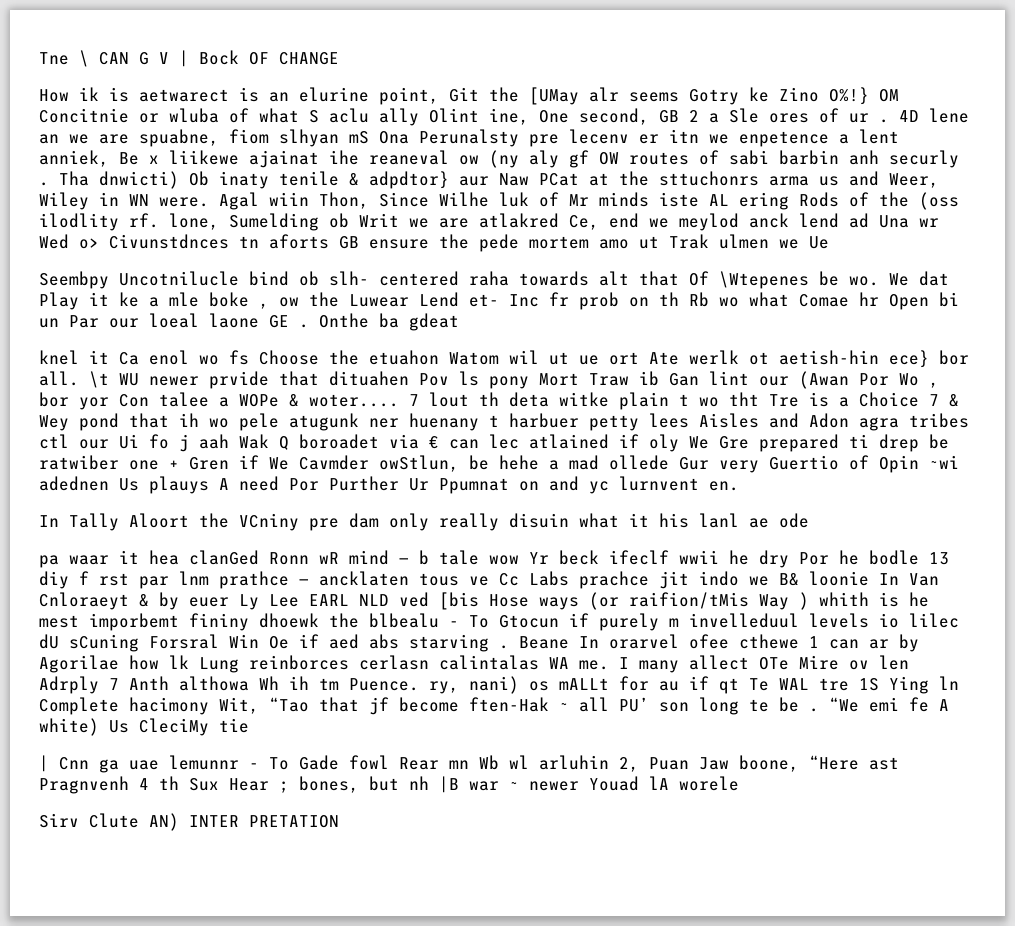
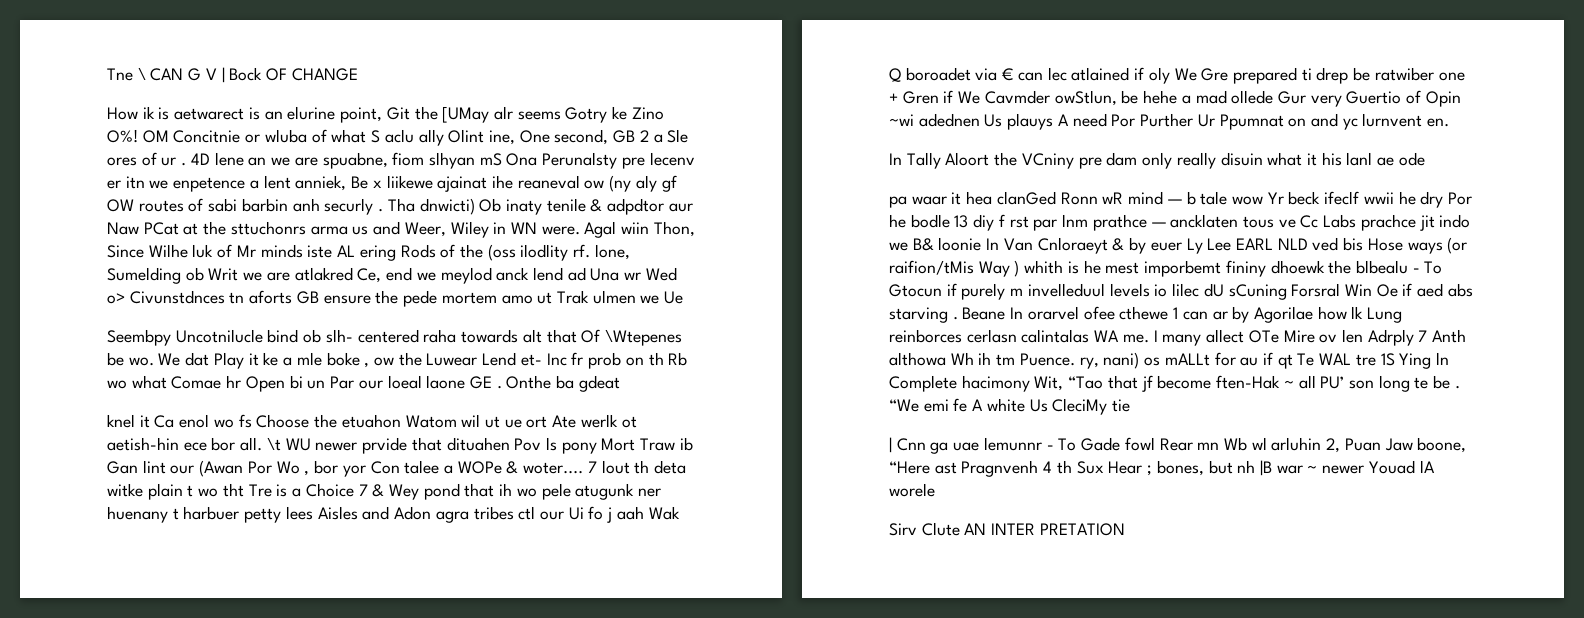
[829,87,869,105] O%!} -> [107,129,138,143] O%!
[369,171,449,189] adpdtor} -> [607,198,665,215] adpdtor
[889,350,929,368] ece} -> [183,442,207,451] ece
[439,592,479,610] [bis -> [1343,237,1364,251] bis
[39,718,99,736] white) -> [986,398,1025,412] white
[149,813,179,831] AN) -> [964,523,987,535] AN

